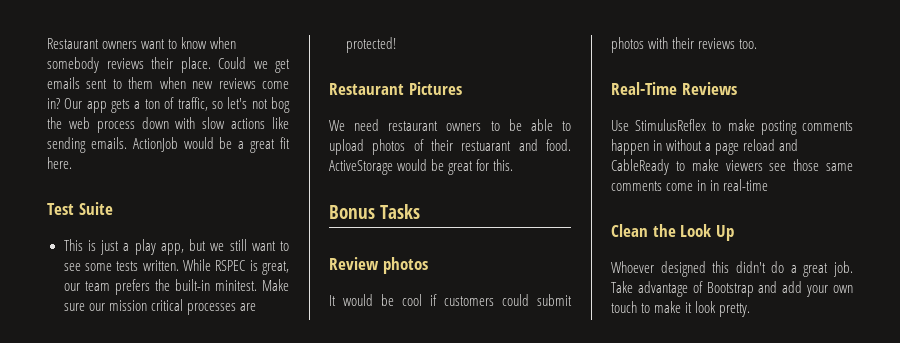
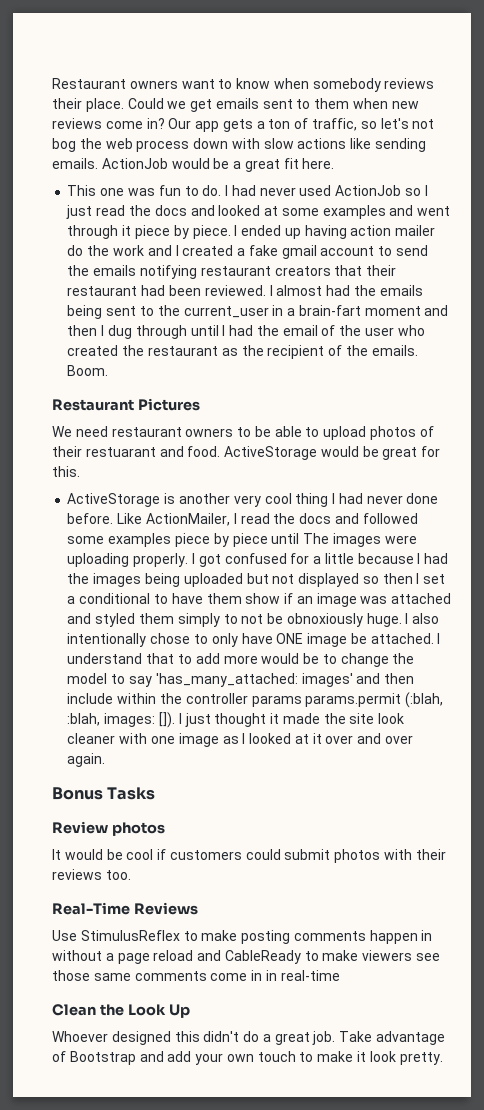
[47,202,113,215] // Test Suite -> (335, 163) none
[87,239,289,255] [63,259,289,275] [63,279,290,295] [63,299,256,315] [345,37,396,53] is just a play app, but we still want to see some tests written. While RSPEC is great, our team prefers the built-in minitest. Make sure our mission critical processes are protected! -> [100,185,428,196] [66,205,451,219] [67,225,436,239] [67,245,428,259] [67,265,397,279] [67,285,423,296] [67,305,449,319] [67,325,425,339] [67,345,418,359] [67,365,109,376] one was fun to do. I had never used ActionJob so I just read the docs and looked at some examples and went through it piece by piece. I ended up having action mailer do the work and I created a fake gmail account to send the emails notifying restaurant creators that their restaurant had been reviewed. I almost had the emails being sent to the current_user in a brain-fart moment and then I dug through until I had the email of the user who created the restaurant as the recipient of the emails. Boom.
(514, 165) none -> [67,493,439,507] [67,513,418,526] [67,533,417,547] [67,553,449,567] [67,573,446,587] [67,593,452,607] [67,613,440,627] [67,633,441,647] [67,653,415,667] [67,673,415,687] [67,692,444,708] [67,712,405,728] [67,733,413,747] [67,753,106,767] // ActiveStorage is another very cool thing I had never done before. Like ActionMailer, I read the docs and followed some examples piece by piece until The images were uploading properly. I got confused for a little because I had the images being uploaded but not displayed so then I set a conditional to have them show if an image was attached and styled them simply to not be obnoxiously huge. I also intentionally chose to only have ONE image be attached. I understand that to add more would be to change the model to say 'has_many_attached: images' and then include within the controller params params.permit (:blah, :blah, images: []). I just thought it made the site look cleaner with one image as I looked at it over and over again.

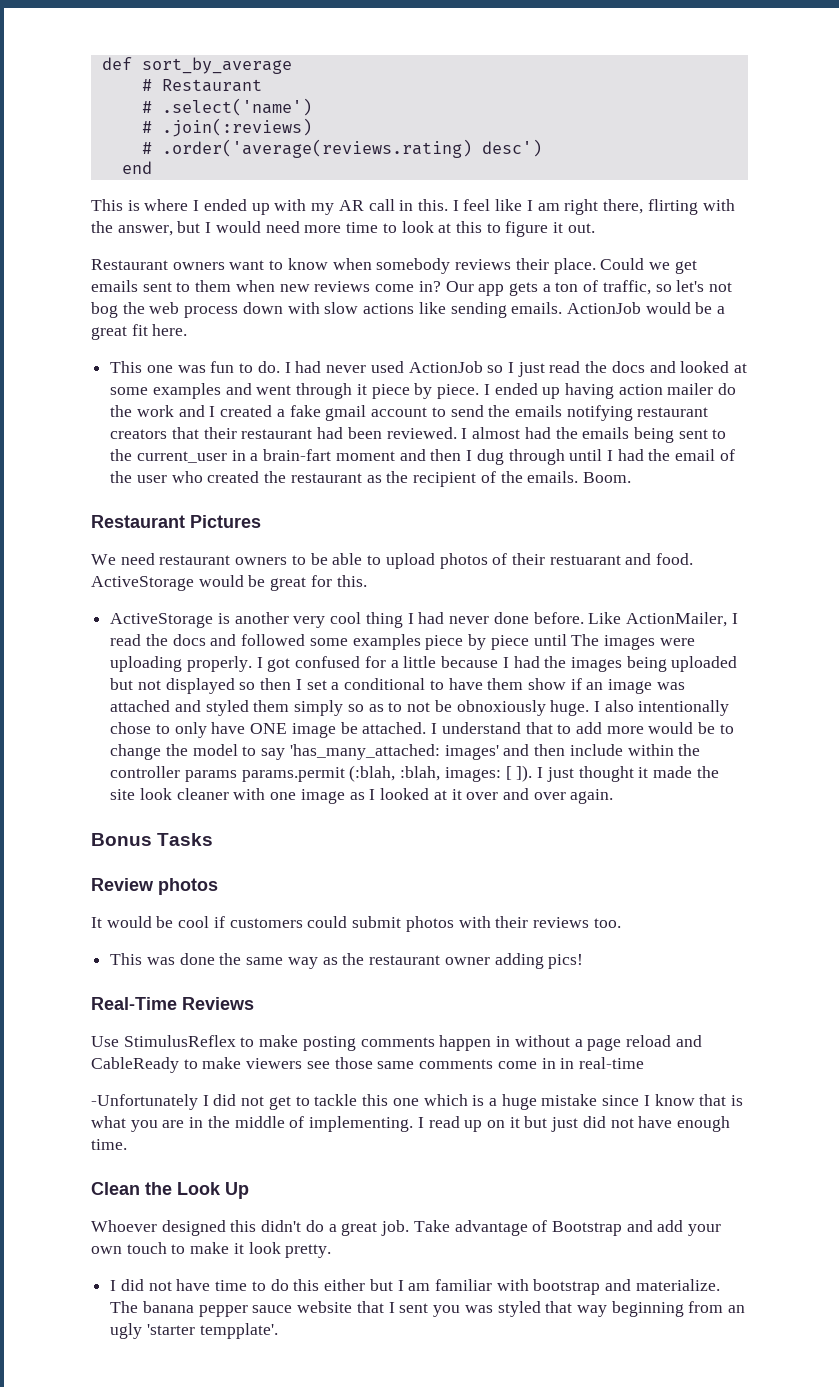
(52, 83) none -> [101,57,292,74] [141,79,262,92] [141,98,312,116] [141,118,312,137] [141,139,542,158] [121,161,152,174] [91,199,735,215] [91,221,595,237] def sort_by_average // # Restaurant // # .select('name') // # .join(:reviews) // # .order('average(reviews.rating) desc') // end // This is where I ended up with my AR call in this. I feel like I am right there, flirting with the answer, but I would need more time to look at this to figure it out. //
(220, 620) none -> [347,704,384,712] so as
[158,712,175,728] []). -> [505,765,533,782] [ ]).
(131, 875) none -> [110,953,584,969] // This was done the same way as the restaurant owner adding pics!
(340, 975) none -> [91,1094,744,1110] [91,1116,731,1132] [91,1139,127,1150] // -Unfortunately I did not get to tackle this one which is a huge mistake since I know that is what you are in the middle of implementing. I read up on it but just did not have enough time.
(443, 1058) none -> [110,1279,720,1295] [110,1301,746,1317] [110,1323,278,1339] // I did not have time to do this either but I am familiar with bootstrap and materialize. The banana pepper sauce website that I sent you was styled that way beginning from an ugly 'starter tempplate'.

